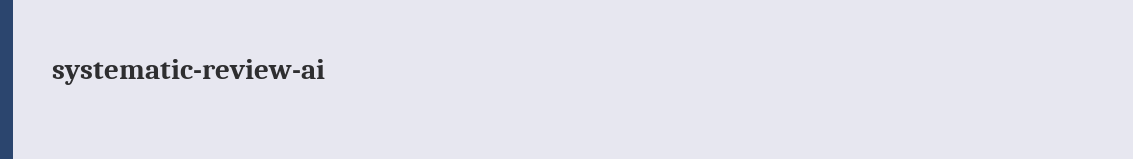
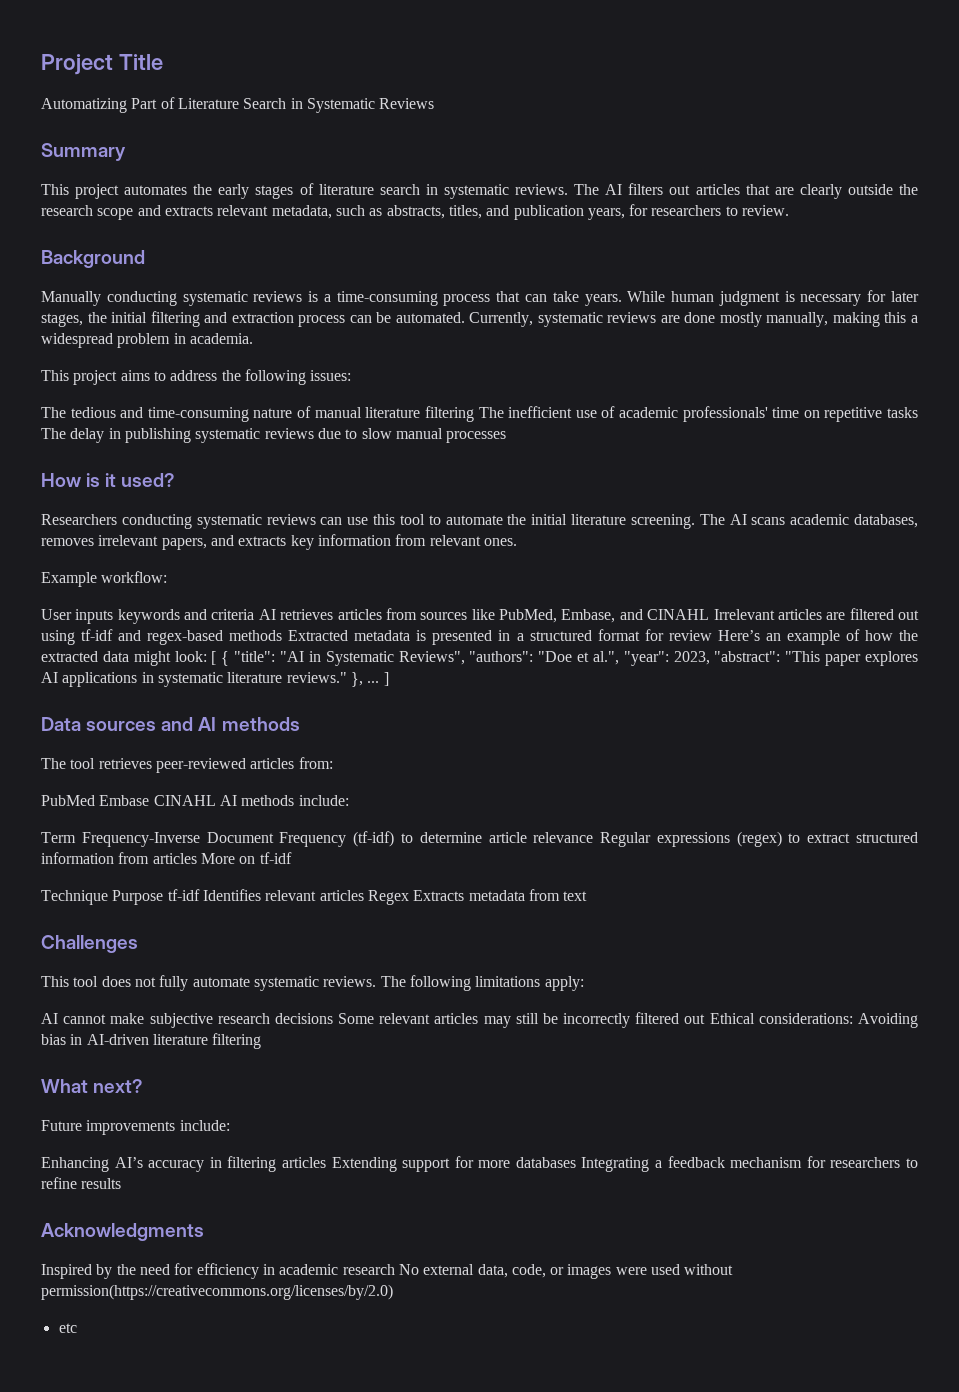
[52,59,325,85] systematic-review-ai -> [41,54,163,75] [41,97,435,113] [41,143,126,161] [41,183,918,199] [41,204,790,220] [41,250,145,268] [41,290,920,306] [41,311,918,327] [41,333,253,348] [41,369,352,385] [41,406,918,422] [41,428,507,443] [41,473,176,487] [41,514,919,529] [41,534,517,550] [41,571,168,587] [41,608,919,624] [41,629,918,645] [41,651,919,666] [41,672,389,687] [41,717,300,731] [41,757,333,773] [41,795,349,806] [41,831,919,847] [41,852,292,864] [41,889,588,905] [41,935,138,953] [41,975,584,991] [41,1012,918,1028] [41,1033,262,1049] [41,1079,144,1093] [41,1120,230,1135] [41,1156,919,1172] [41,1177,122,1189] [41,1223,204,1241] [41,1263,734,1279] [41,1284,393,1300] [58,1323,77,1333] Project Title // Automatizing Part of Literature Search in Systematic Reviews // Summary // This project automates the early stages of literature search in systematic reviews. The AI filters out articles that are clearly outside the research scope and extracts relevant metadata, such as abstracts, titles, and publication years, for researchers to review. // Background // Manually conducting systematic reviews is a time-consuming process that can take years. While human judgment is necessary for later stages, the initial filtering and extraction process can be automated. Currently, systematic reviews are done mostly manually, making this a widespread problem in academia. // This project aims to address the following issues: // The tedious and time-consuming nature of manual literature filtering The inefficient use of academic professionals' time on repetitive tasks The delay in publishing systematic reviews due to slow manual processes // How is it used? // Researchers conducting systematic reviews can use this tool to automate the initial literature screening. The AI scans academic databases, removes irrelevant papers, and extracts key information from relevant ones. // Example workflow: // User inputs keywords and criteria AI retrieves articles from sources like PubMed, Embase, and CINAHL Irrelevant articles are filtered out using tf-idf and regex-based methods Extracted metadata is presented in a structured format for review Here’s an example of how the extracted data might look: [ { "title": "AI in Systematic Reviews", "authors": "Doe et al.", "year": 2023, "abstract": "This paper explores AI applications in systematic literature reviews." }, ... ] // Data sources and AI methods // The tool retrieves peer-reviewed articles from: // PubMed Embase CINAHL AI methods include: // Term Frequency-Inverse Document Frequency (tf-idf) to determine article relevance Regular expressions (regex) to extract structured information from articles More on tf-idf // Technique Purpose tf-idf Identifies relevant articles Regex Extracts metadata from text // Challenges // This tool does not fully automate systematic reviews. The following limitations apply: // AI cannot make subjective research decisions Some relevant articles may still be incorrectly filtered out Ethical considerations: Avoiding bias in AI-driven literature filtering // What next? // Future improvements include: // Enhancing AI’s accuracy in filtering articles Extending support for more databases Integrating a feedback mechanism for researchers to refine results // Acknowledgments // Inspired by the need for efficiency in academic research No external data, code, or images were used without permission(https://creativecommons.org/licenses/by/2.0) // etc

